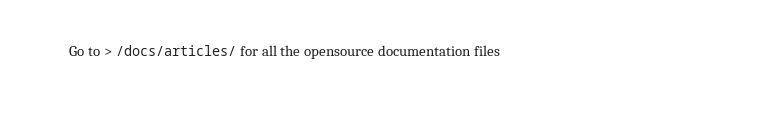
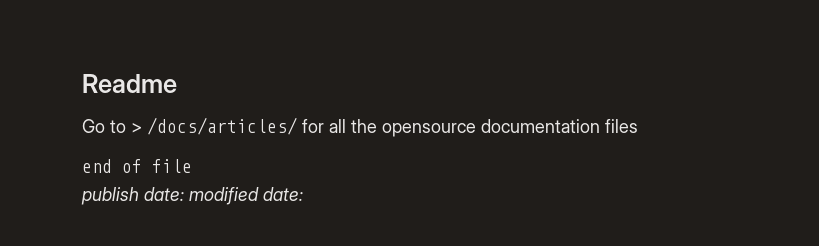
(69, 51) none -> [82,74,177,93] Readme //
(501, 50) none -> [82,159,192,173] [81,187,303,205] // end of file // publish date: modified date:

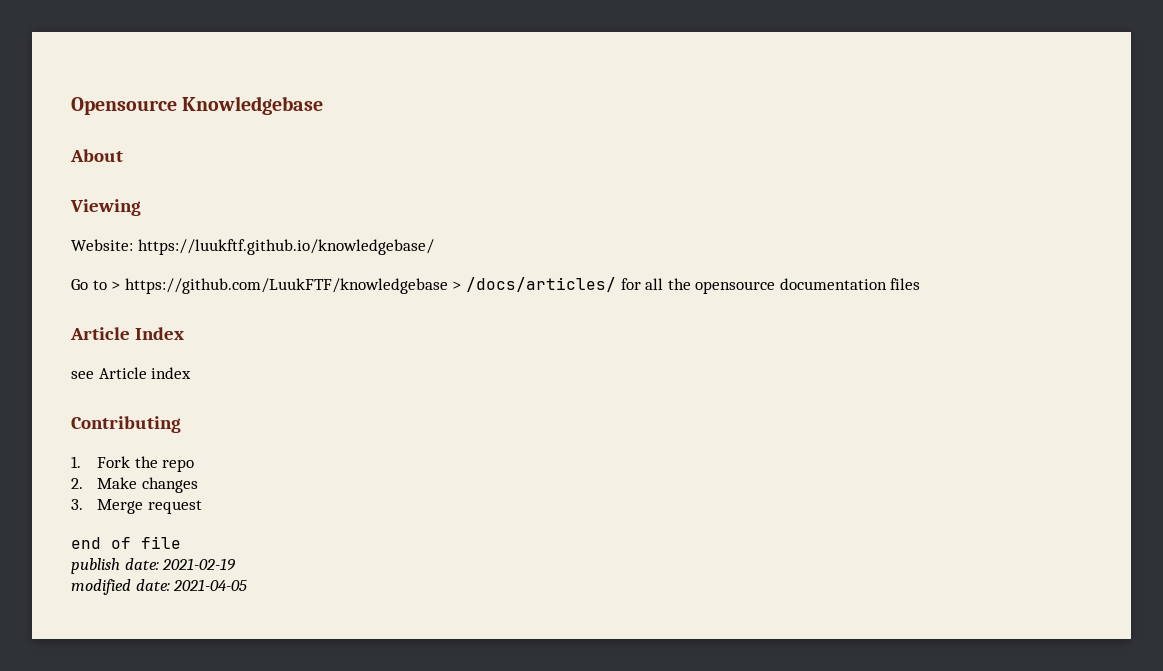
[82,74,177,93] Readme -> [71,96,324,115] [70,149,123,162] [70,199,141,216] [71,239,434,255] Opensource Knowledgebase // About // Viewing // Website: https://luukftf.github.io/knowledgebase/
(142, 128) none -> [124,278,462,294] https://github.com/LuukFTF/knowledgebase >
(638, 126) none -> [70,327,184,340] [71,367,192,379] [71,416,181,433] [71,456,195,472] [71,477,198,493] [71,499,202,514] // Article Index // see Article index // Contributing // 1. Fork the repo // 2. Make changes // 3. Merge request
(184, 194) none -> [162,558,236,571] 2021-02-19 //
(303, 194) none -> [173,579,248,591] 2021-04-05

